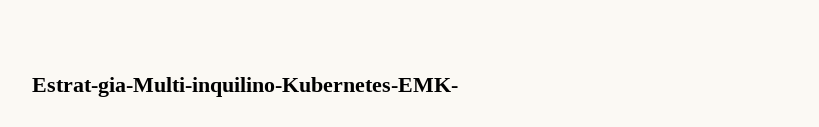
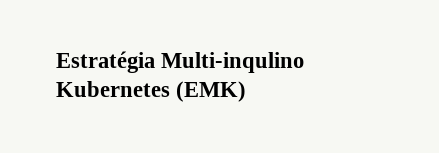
[32,77,458,97] Estrat-gia-Multi-inquilino-Kubernetes-EMK- -> [56,51,305,73] [56,81,247,102] Estratégia Multi-inqulino Kubernetes (EMK)

